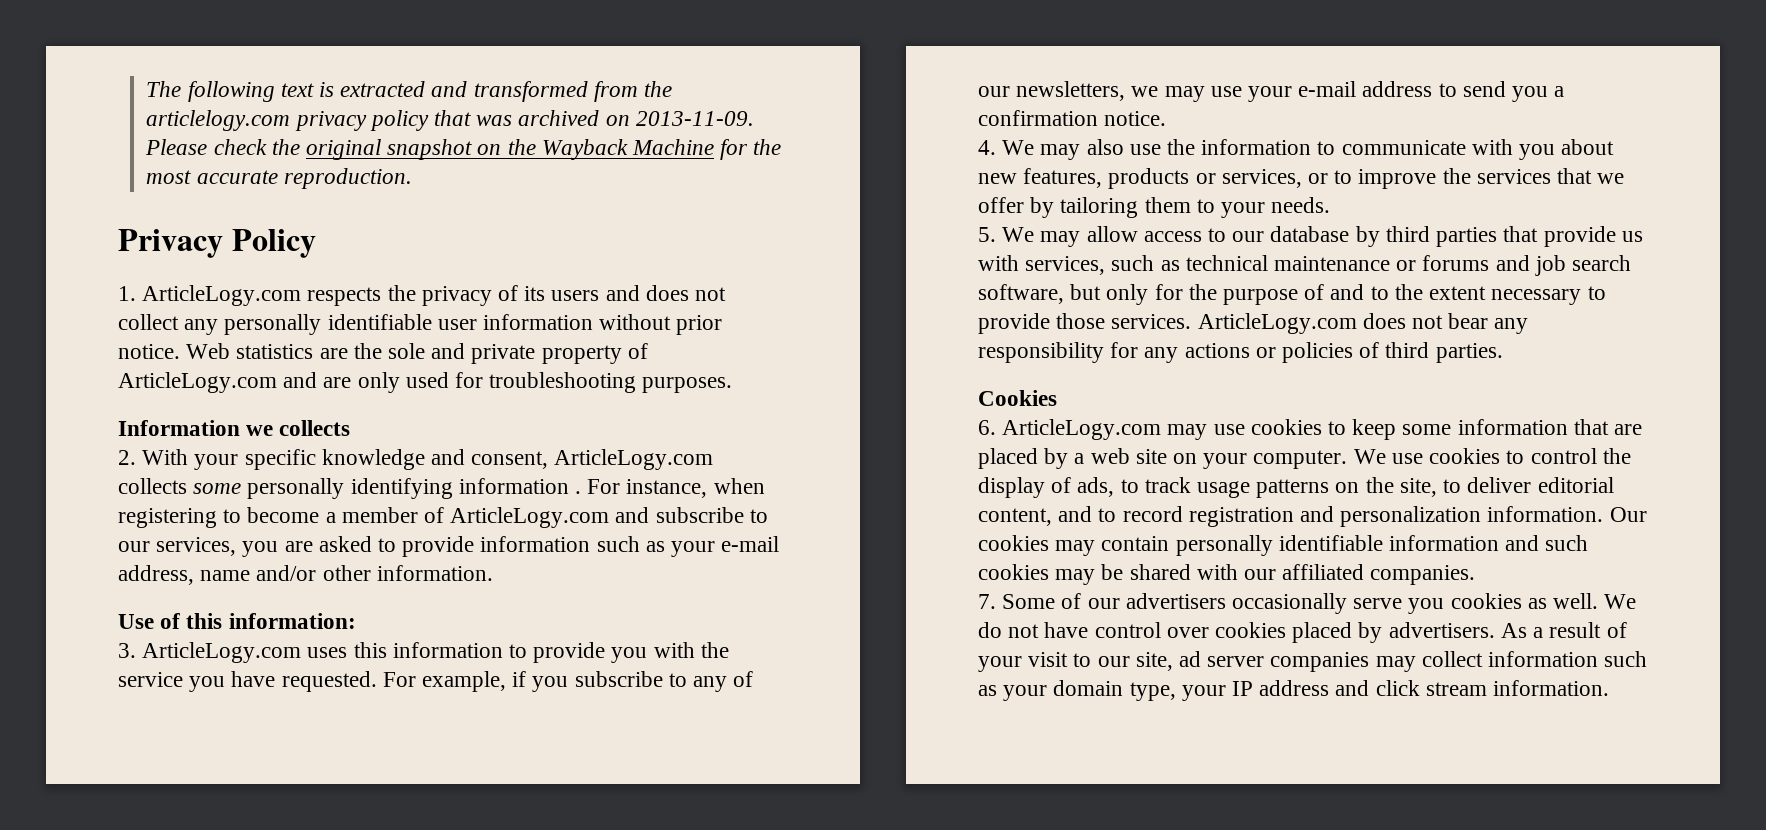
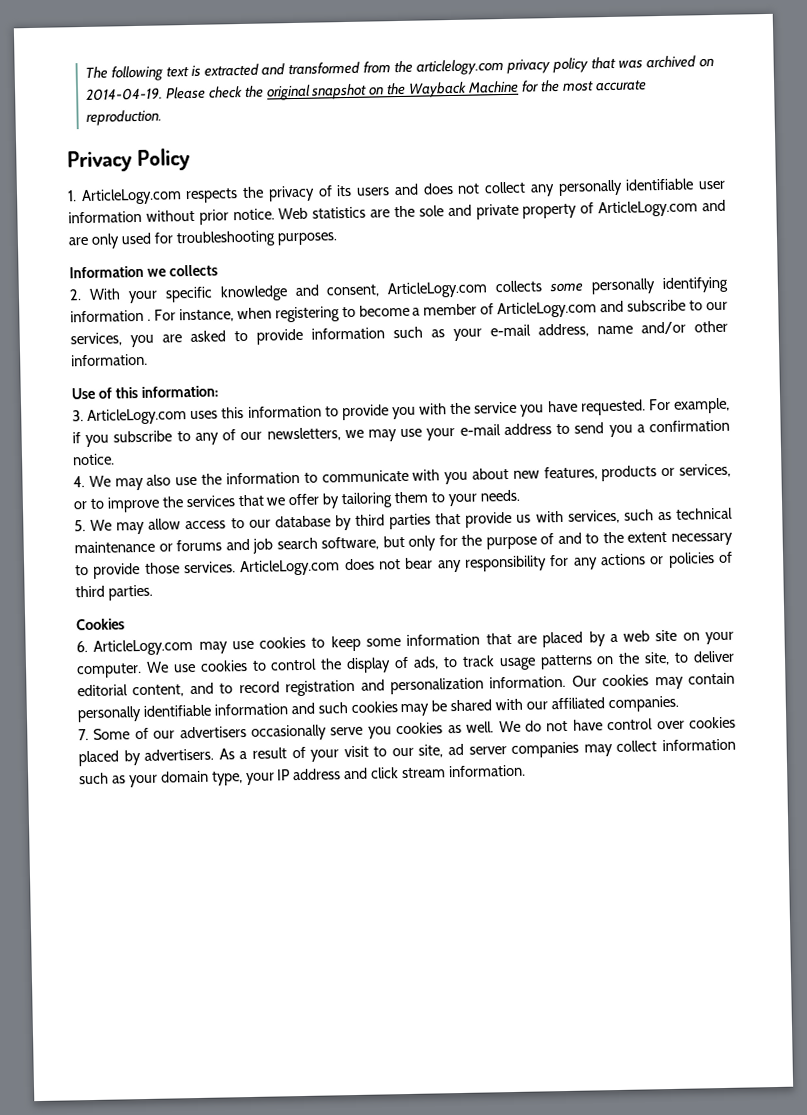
[635,111,754,126] 2013-11-09. -> [85,87,163,101] 2014-04-19.

